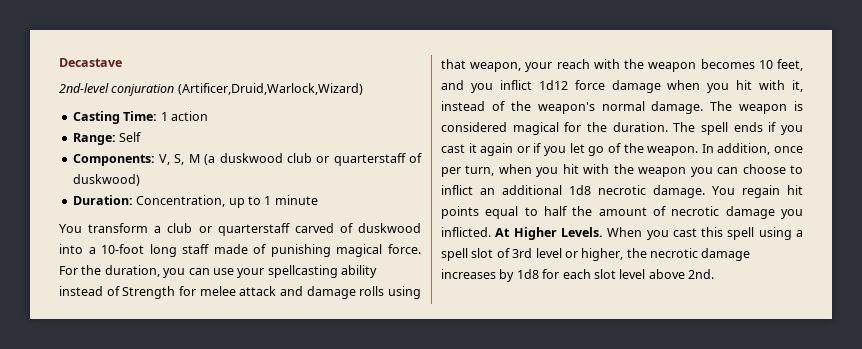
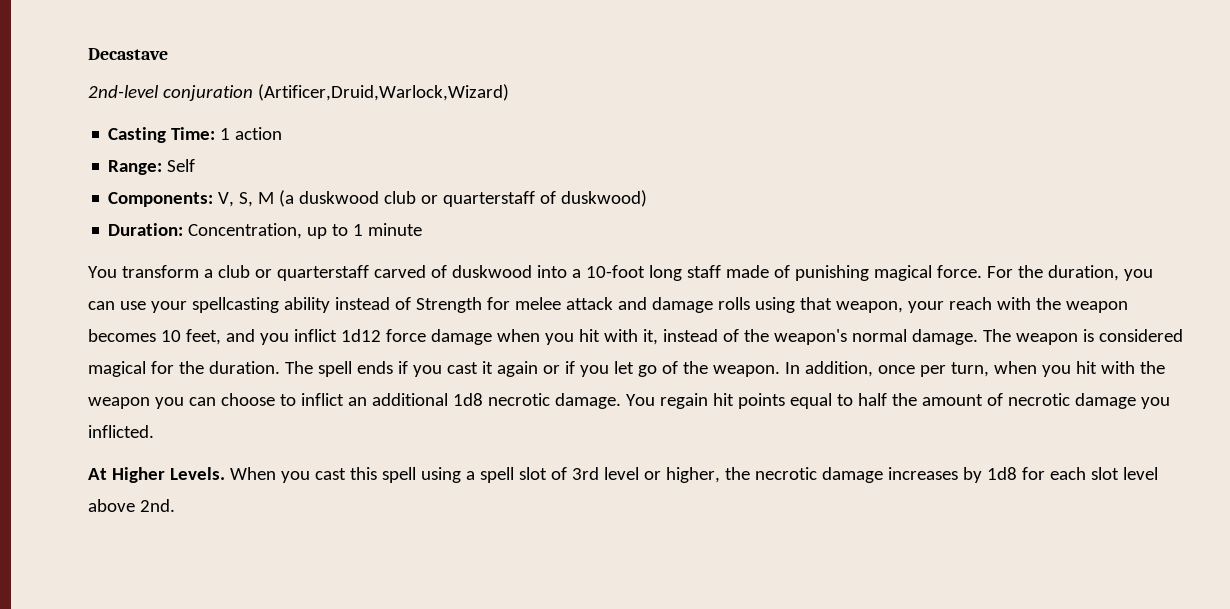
(491, 232) none -> (154, 431) //

